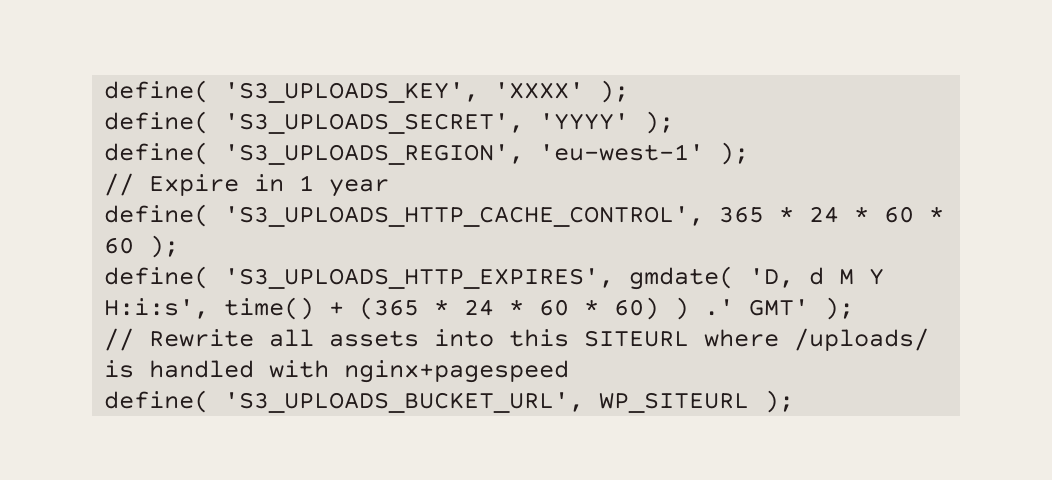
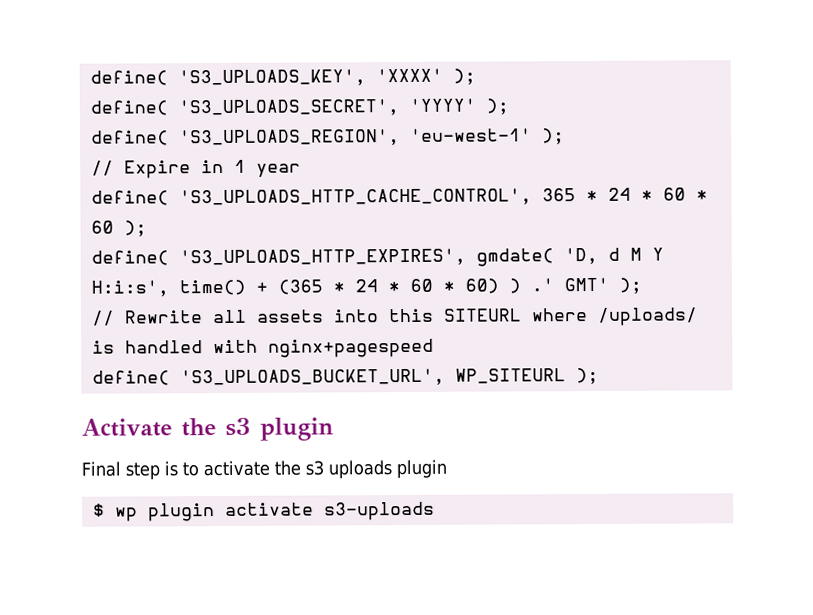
(795, 401) none -> [81,417,334,441] [81,459,447,480] [92,501,435,522] // Activate the s3 plugin // Final step is to activate the s3 uploads plugin // $ wp plugin activate s3-uploads

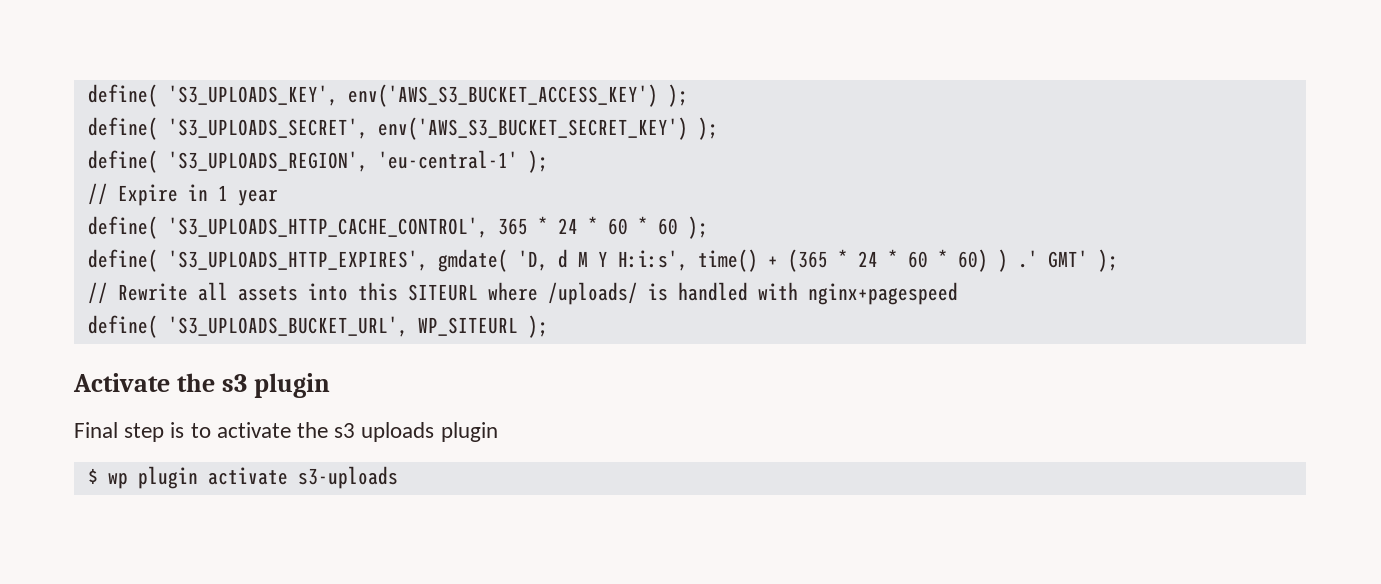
[375,68,443,83] 'XXXX' -> [347,84,658,107] env('AWS_S3_BUCKET_ACCESS_KEY')
[408,98,476,112] 'YYYY' -> [377,117,688,140] env('AWS_S3_BUCKET_SECRET_KEY')
[409,128,532,142] 'eu-west-1' -> [377,150,518,169] 'eu-central-1'

